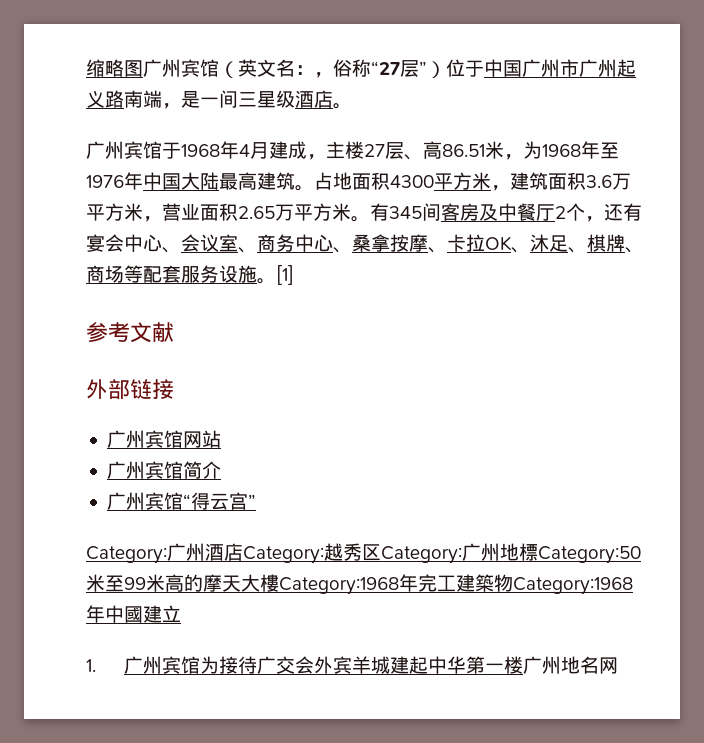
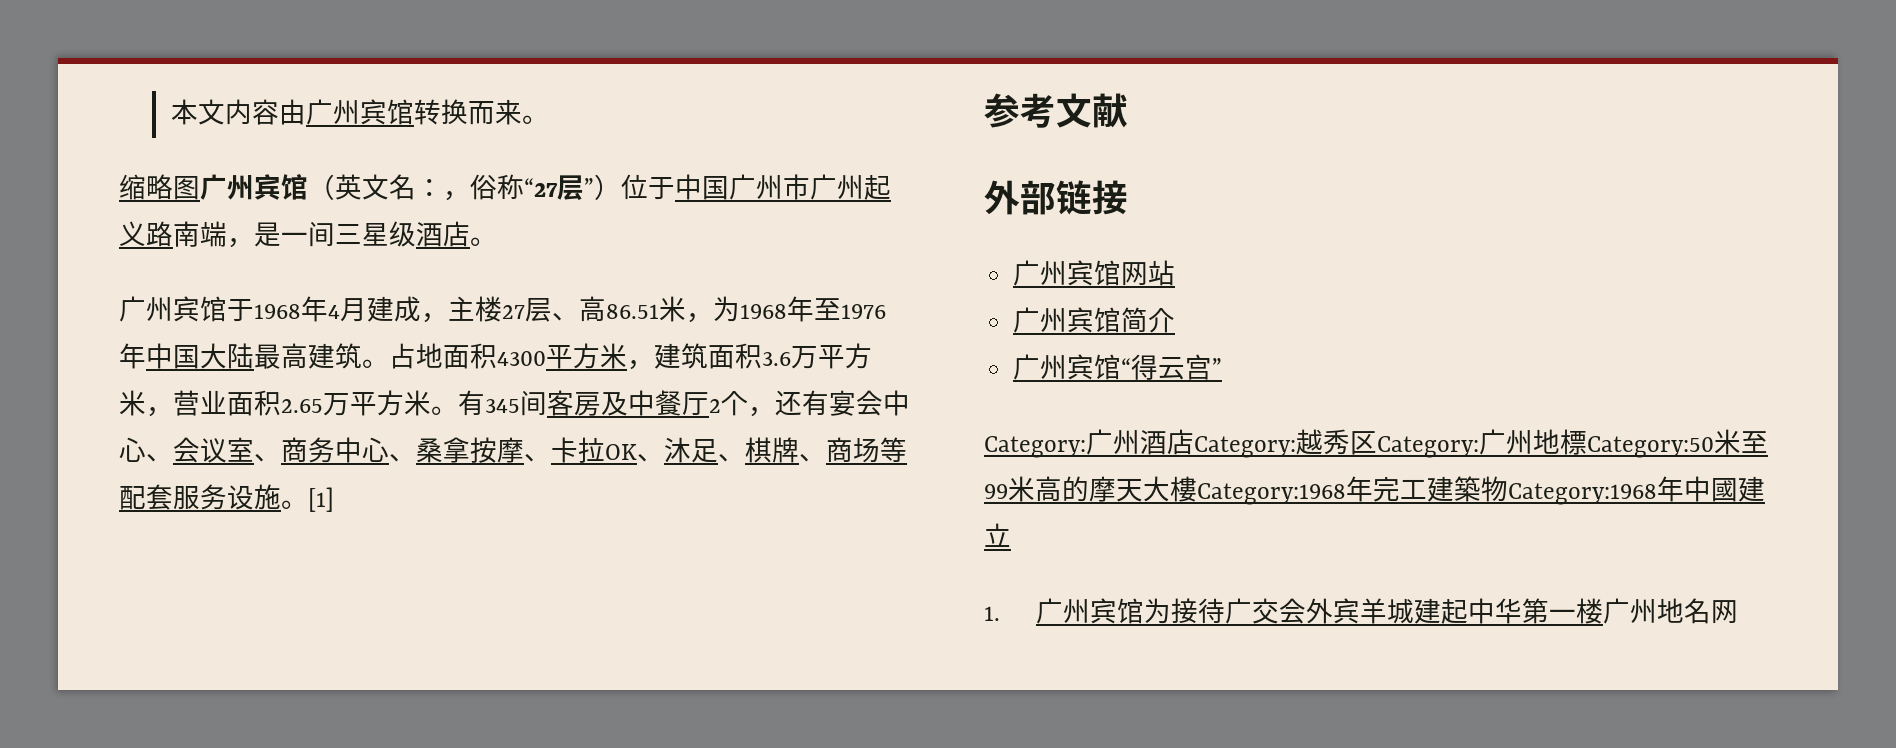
(86, 68) none -> [170,99,549,125] 本文内容由广州宾馆转换而来。 //

